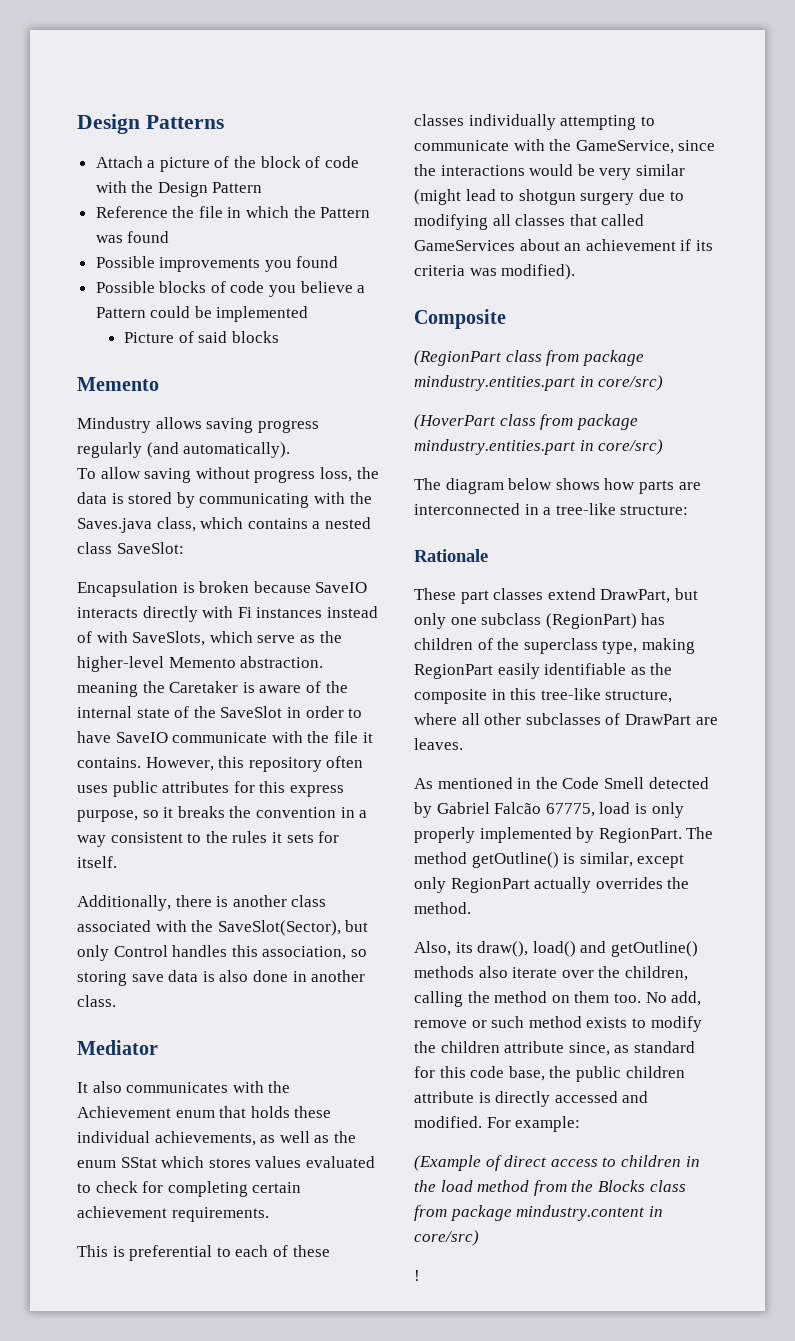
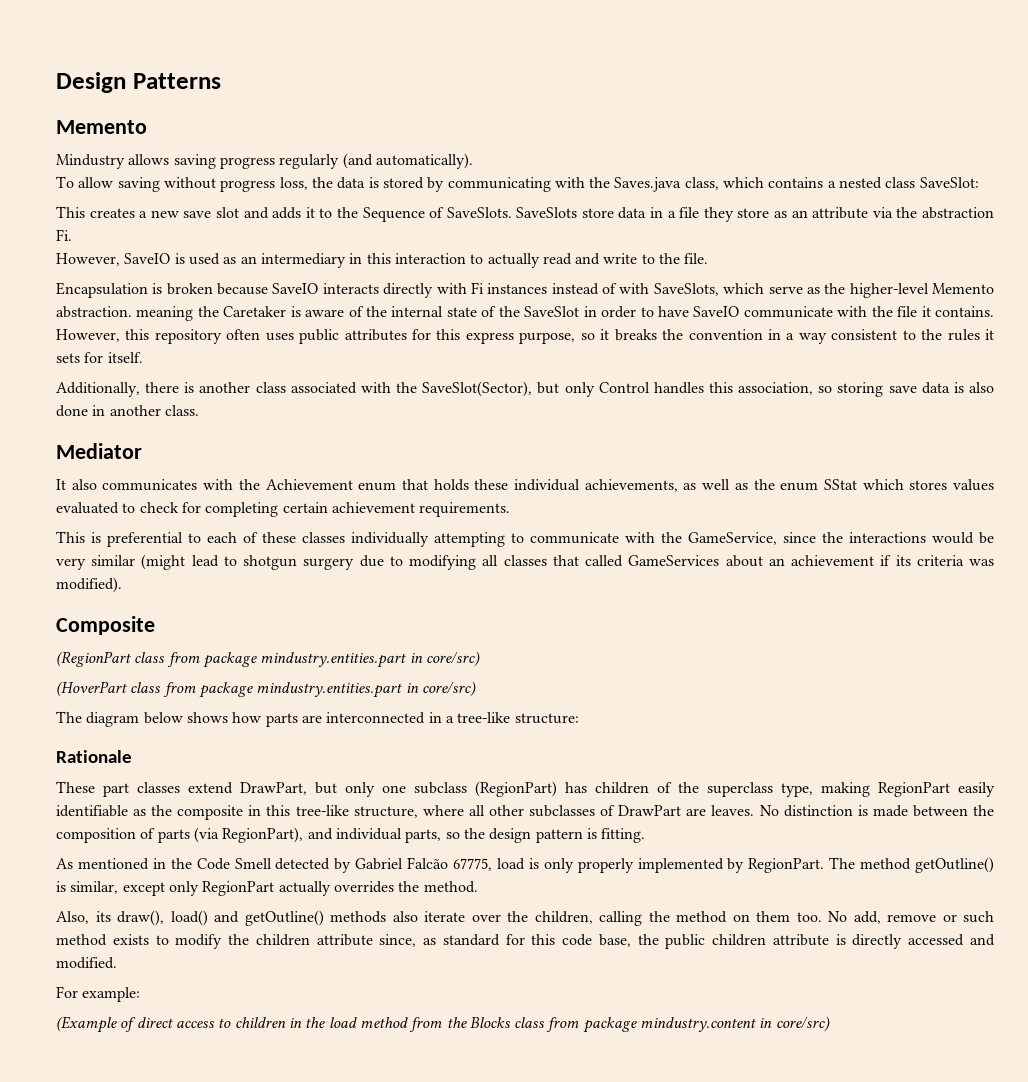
[95,156,359,172] [95,181,263,197] [95,206,371,218] [95,231,170,243] [95,256,339,272] [95,281,366,297] [95,306,309,322] [124,331,279,343] // Attach a picture of the block of code with the Design Pattern // Reference the file in which the Pattern was found // Possible improvements you found // Possible blocks of code you believe a Pattern could be implemented // Picture of said blocks -> (221, 81) none
(184, 548) none -> [56,206,995,222] [56,229,72,241] [56,253,709,268] // This creates a new save slot and adds it to the Sequence of SaveSlots. SaveSlots store data in a file they store as an attribute via the abstraction Fi. // However, SaveIO is used as an intermediary in this interaction to actually read and write to the file.
(463, 744) none -> [759,805,994,817] [56,827,646,843] No distinction is made between the composition of parts (via RegionPart), and individual parts, so the design pattern is fitting.
(482, 1122) none -> (117, 963) //
[414,1270,420,1281] // ! -> (830, 1024) none

